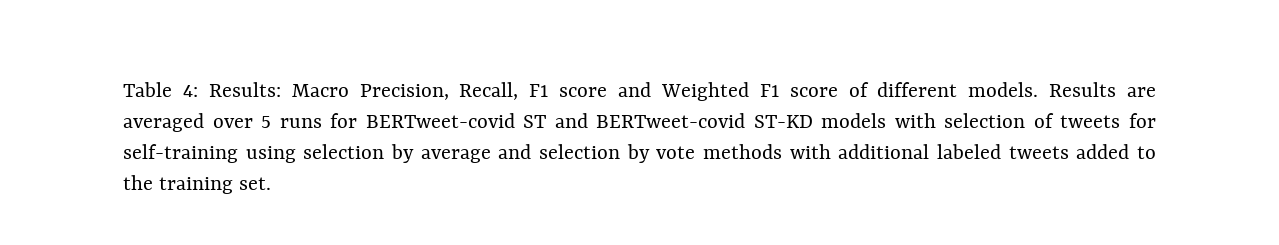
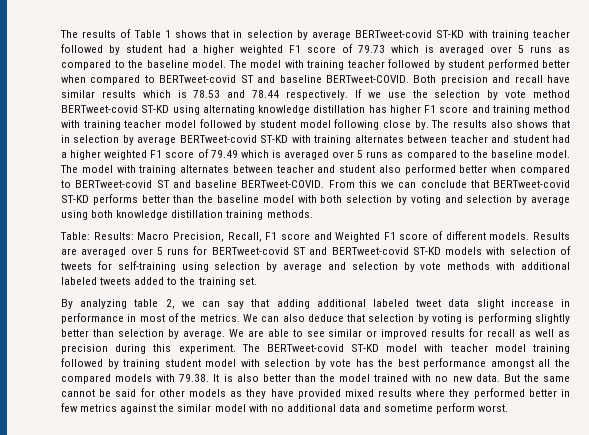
[123,82,198,97] Table 4: -> [60,29,570,40] [61,44,570,55] [61,59,570,70] [61,75,570,85] [61,89,570,100] [61,105,570,115] [61,119,571,130] [61,135,570,145] [61,149,570,160] [60,164,570,175] [61,180,570,188] [61,194,571,205] [61,210,313,220] [60,232,90,240] The results of Table 1 shows that in selection by average BERTweet-covid ST-KD with training teacher followed by student had a higher weighted F1 score of 79.73 which is averaged over 5 runs as compared to the baseline model. The model with training teacher followed by student performed better when compared to BERTweet-covid ST and baseline BERTweet-COVID. Both precision and recall have similar results which is 78.53 and 78.44 respectively. If we use the selection by vote method BERTweet-covid ST-KD using alternating knowledge distillation has higher F1 score and training method with training teacher model followed by student model following close by. The results also shows that in selection by average BERTweet-covid ST-KD with training alternates between teacher and student had a higher weighted F1 score of 79.49 which is averaged over 5 runs as compared to the baseline model. The model with training alternates between teacher and student also performed better when compared to BERTweet-covid ST and baseline BERTweet-COVID. From this we can conclude that BERTweet-covid ST-KD performs better than the baseline model with both selection by voting and selection by average using both knowledge distillation training methods. // Table:
(272, 183) none -> [61,299,570,309] [61,313,570,324] [61,328,570,339] [61,344,570,354] [61,358,570,369] [61,374,570,384] [61,388,570,399] [61,403,509,414] // By analyzing table 2, we can say that adding additional labeled tweet data slight increase in performance in most of the metrics. We can also deduce that selection by voting is performing slightly better than selection by average. We are able to see similar or improved results for recall as well as precision during this experiment. The BERTweet-covid ST-KD model with teacher model training followed by training student model with selection by vote has the best performance amongst all the compared models with 79.38. It is also better than the model trained with no new data. But the same cannot be said for other models as they have provided mixed results where they performed better in few metrics against the similar model with no additional data and sometime perform worst.

